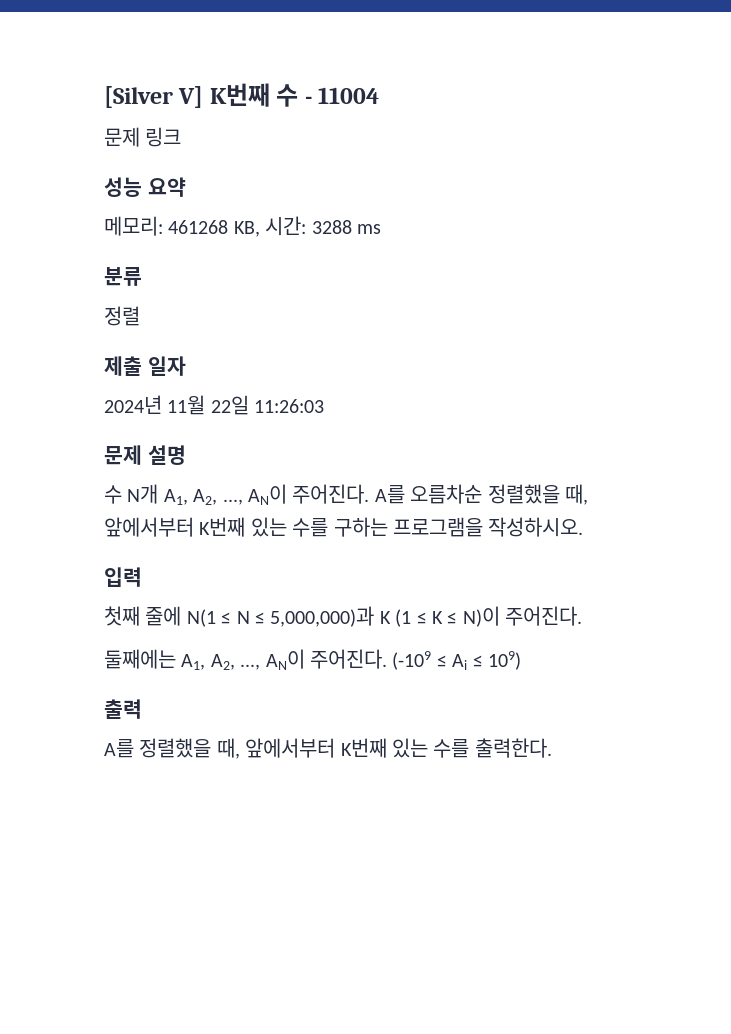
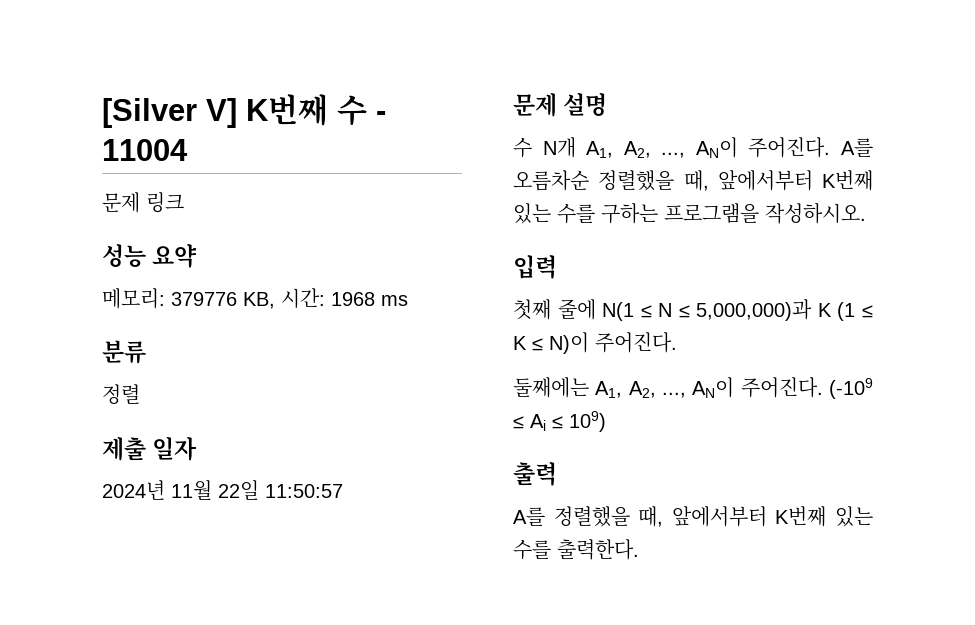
[168,220,229,234] 461268 -> [171,292,237,306] 379776
[311,220,352,234] 3288 -> [331,292,375,306] 1968
[254,399,325,413] 11:26:03 -> [265,484,343,498] 11:50:57

